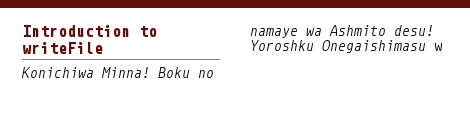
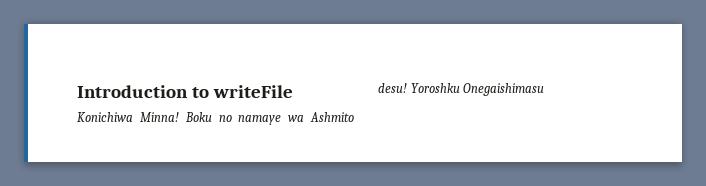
[434,43,442,51] w -> (545, 89) none

